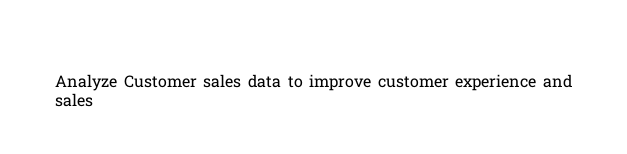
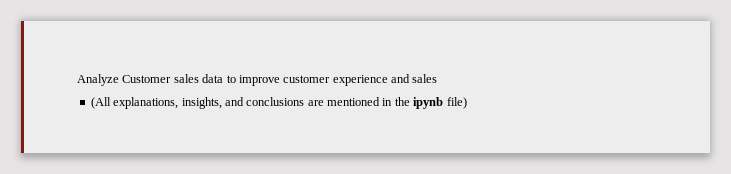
(93, 100) none -> [90,97,467,109] // (All explanations, insights, and conclusions are mentioned in the ipynb file)

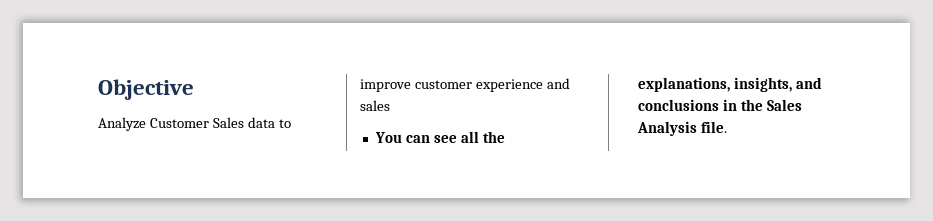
(77, 80) none -> [98,79,194,100] Objective //
[173,74,199,83] sales -> [212,117,244,128] Sales
[90,97,467,109] (All explanations, insights, and conclusions are mentioned in the ipynb file) -> [374,131,505,143] [637,77,822,92] [637,99,802,111] [636,121,727,136] You can see all the explanations, insights, and conclusions in the Sales Analysis file.

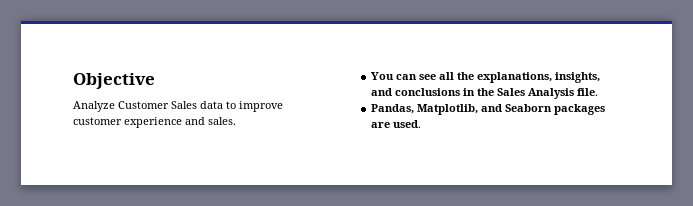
[360,100,390,111] sales -> [208,117,236,125] sales.
(727, 127) none -> [371,104,606,115] [371,120,422,128] // Pandas, Matplotlib, and Seaborn packages are used.

